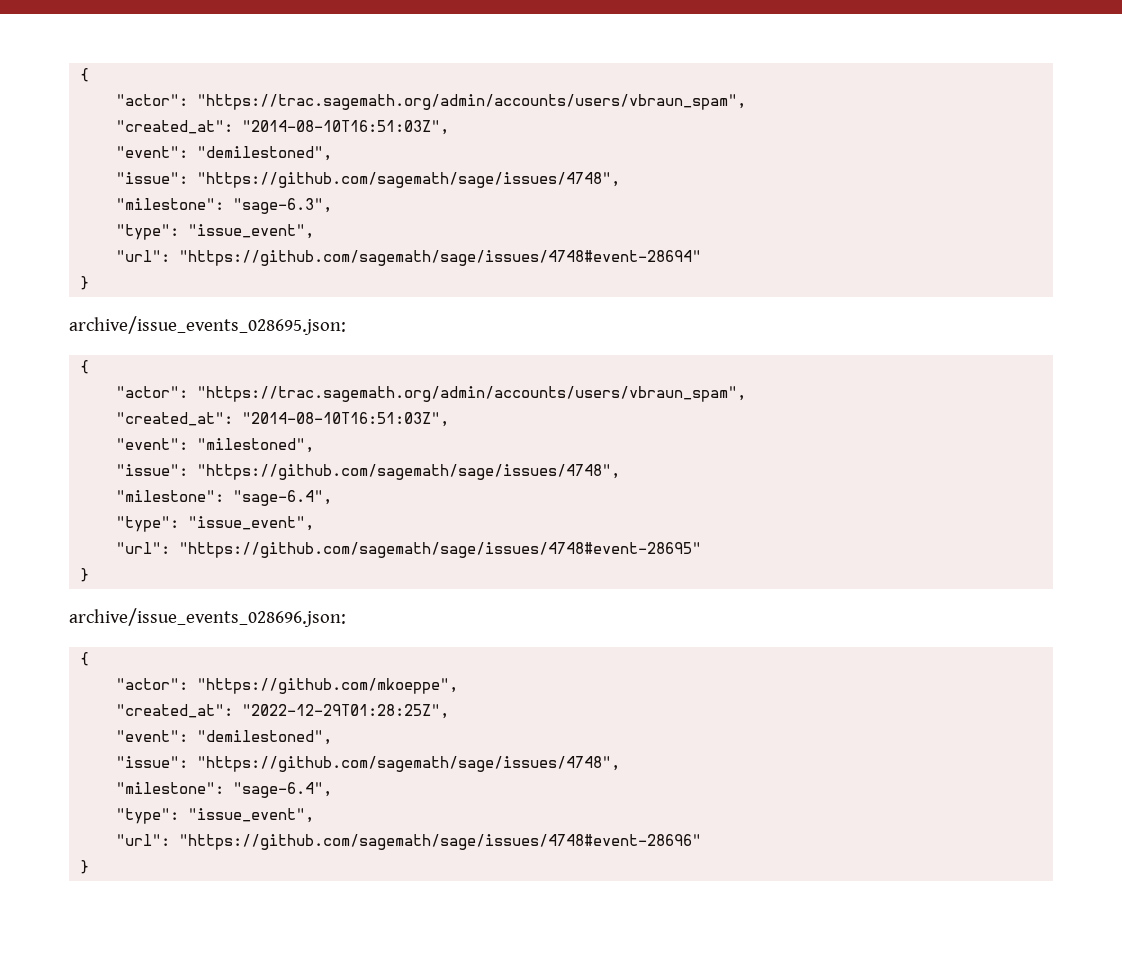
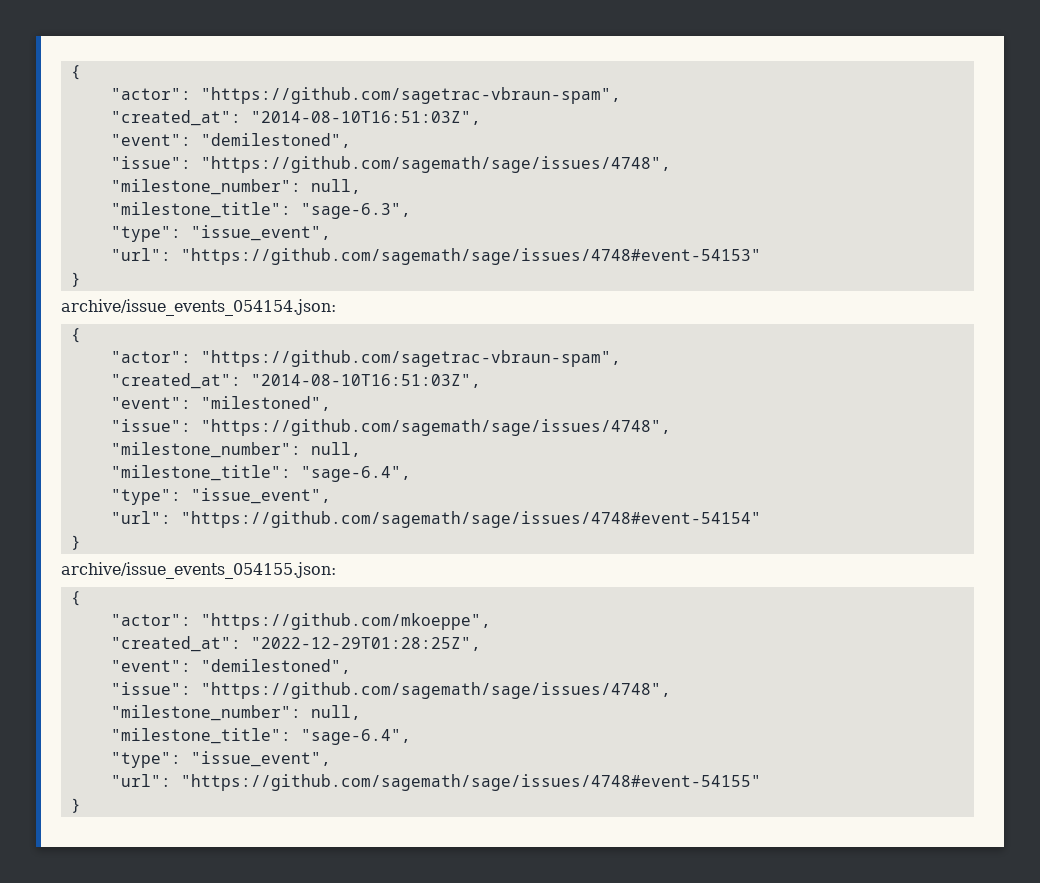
[80,68,90,82] [116,94,747,110] { // "actor": "https://trac.sagemath.org/admin/accounts/users/vbraun_spam", -> [70,65,81,80] [110,87,621,104] { // "actor": "https://github.com/sagetrac-vbraun-spam",
[116,198,225,210] "milestone": -> [110,179,361,195] [110,202,291,218] "milestone_number": null, // "milestone_title":
[179,250,702,266] [80,276,90,290] [69,316,346,335] [80,360,90,374] [116,386,747,402] "https://github.com/sagemath/sage/issues/4748#event-28694" // } // archive/issue_events_028695.json: // { // "actor": "https://trac.sagemath.org/admin/accounts/users/vbraun_spam", -> [180,248,761,265] [70,272,81,287] [61,299,336,316] [70,328,81,343] [110,350,621,367] "https://github.com/sagemath/sage/issues/4748#event-54153" // } // archive/issue_events_054154.json: // { // "actor": "https://github.com/sagetrac-vbraun-spam",
[116,490,333,506] [116,516,315,532] [116,542,702,558] [80,568,90,582] [69,608,346,627] "milestone": "sage-6.4", // "type": "issue_event", // "url": "https://github.com/sagemath/sage/issues/4748#event-28695" // } // archive/issue_events_028696.json: -> [110,442,361,458] [110,465,411,482] [110,488,331,505] [110,511,761,528] [70,535,81,550] [61,562,336,579] "milestone_number": null, // "milestone_title": "sage-6.4", // "type": "issue_event", // "url": "https://github.com/sagemath/sage/issues/4748#event-54154" // } // archive/issue_events_054155.json:
[116,782,333,798] [116,808,315,824] [116,834,702,850] "milestone": "sage-6.4", // "type": "issue_event", // "url": "https://github.com/sagemath/sage/issues/4748#event-28696" -> [110,705,361,721] [110,728,411,745] [110,751,331,768] [110,774,761,791] "milestone_number": null, // "milestone_title": "sage-6.4", // "type": "issue_event", // "url": "https://github.com/sagemath/sage/issues/4748#event-54155"

